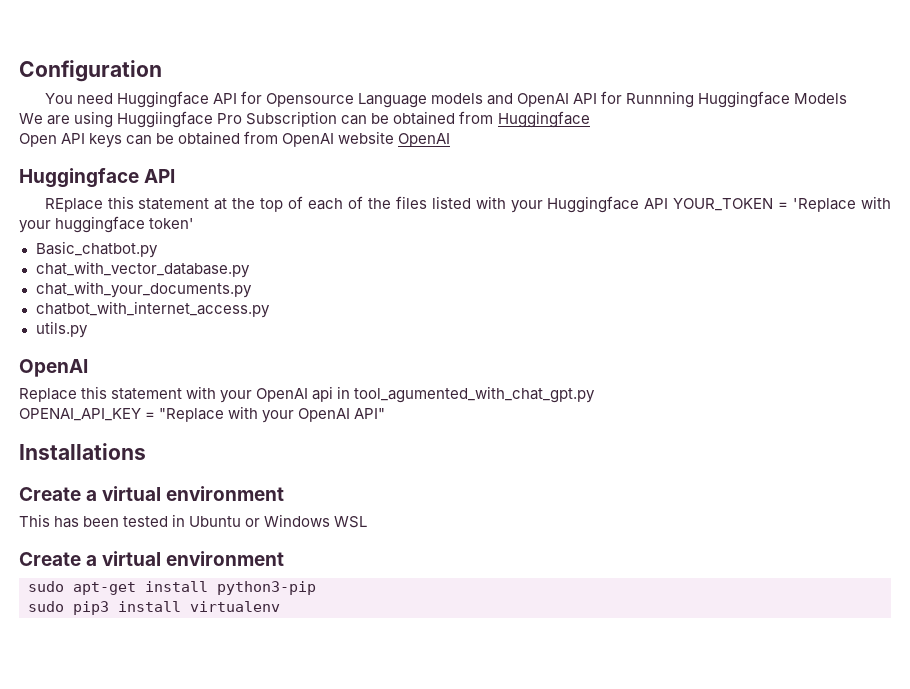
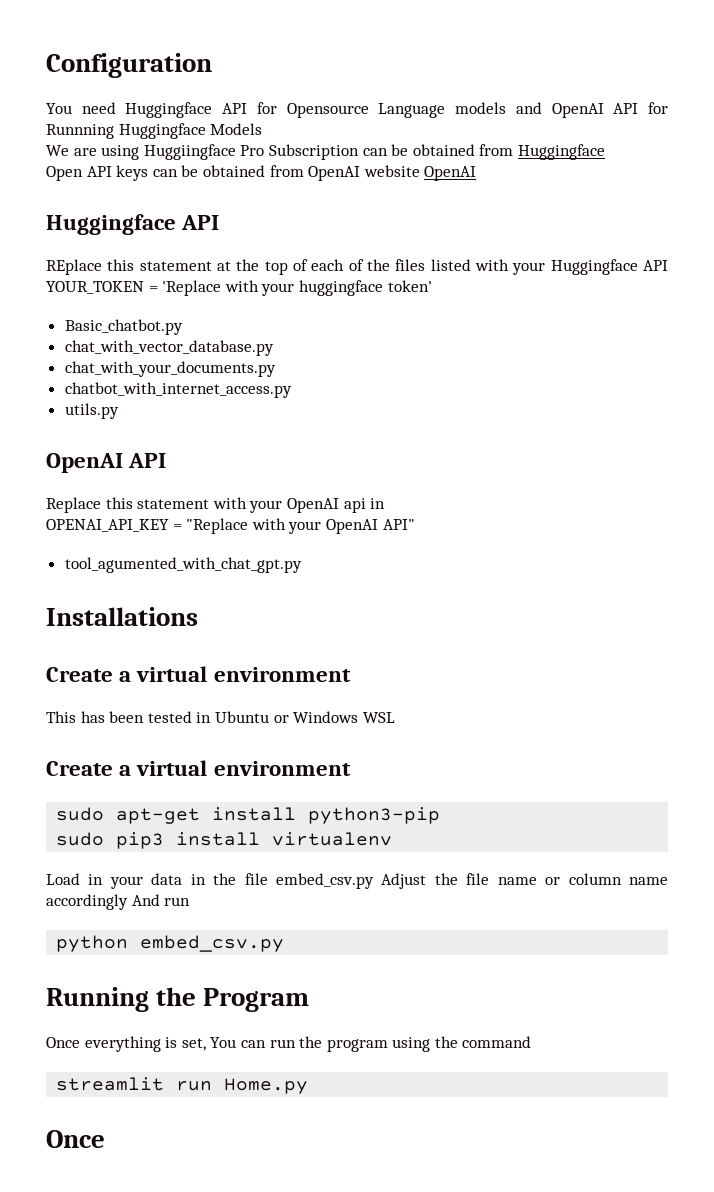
(88, 368) none -> [128,453,167,468] API
[354,386,596,403] tool_agumented_with_chat_gpt.py -> (386, 503) none
(386, 413) none -> [64,557,302,573] // tool_agumented_with_chat_gpt.py
(280, 606) none -> [46,873,668,889] [46,894,191,910] [56,935,285,952] [46,987,310,1012] [46,1036,532,1052] [56,1077,309,1094] [46,1130,105,1148] // Load in your data in the file embed_csv.py Adjust the file name or column name accordingly And run // python embed_csv.py // Running the Program // Once everything is set, You can run the program using the command // streamlit run Home.py // Once

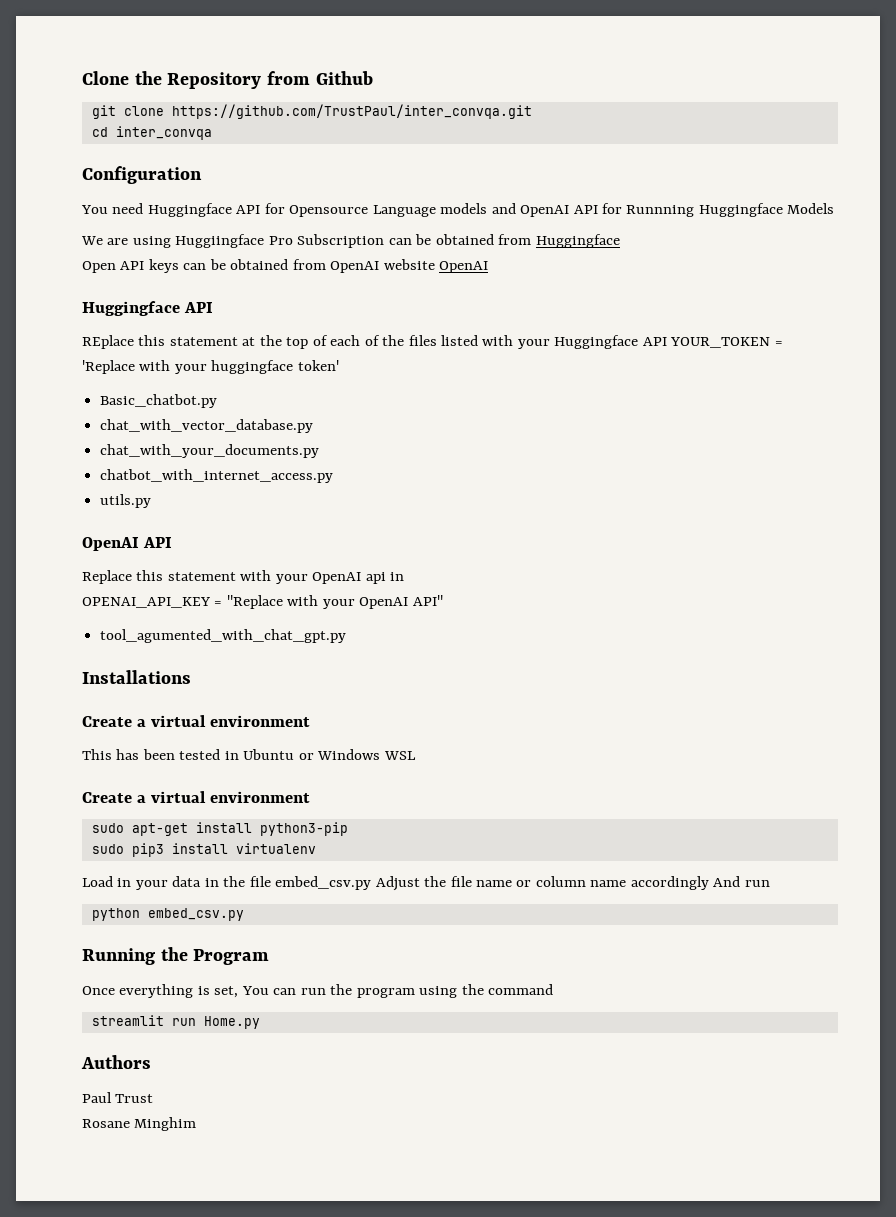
(46, 65) none -> [82,71,373,89] [91,104,532,119] [91,126,212,140] Clone the Repository from Github // git clone https://github.com/TrustPaul/inter_convqa.git // cd inter_convqa //
[46,1130,105,1148] Once -> [81,1055,151,1069] [82,1092,154,1103] [82,1117,197,1131] Authors // Paul Trust // Rosane Minghim

